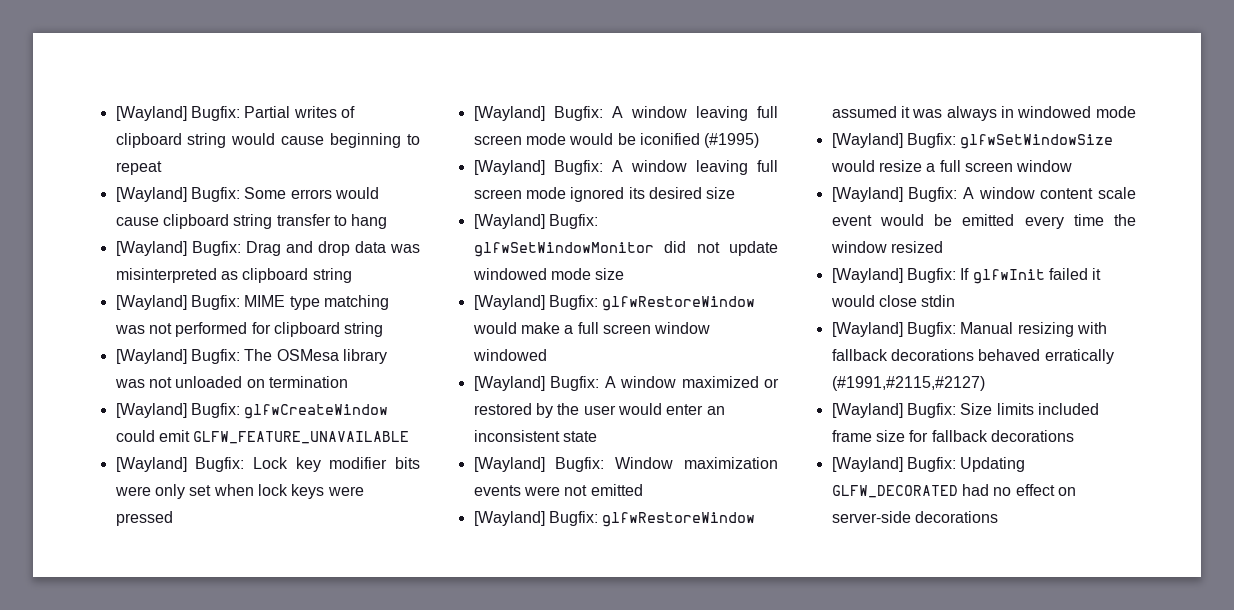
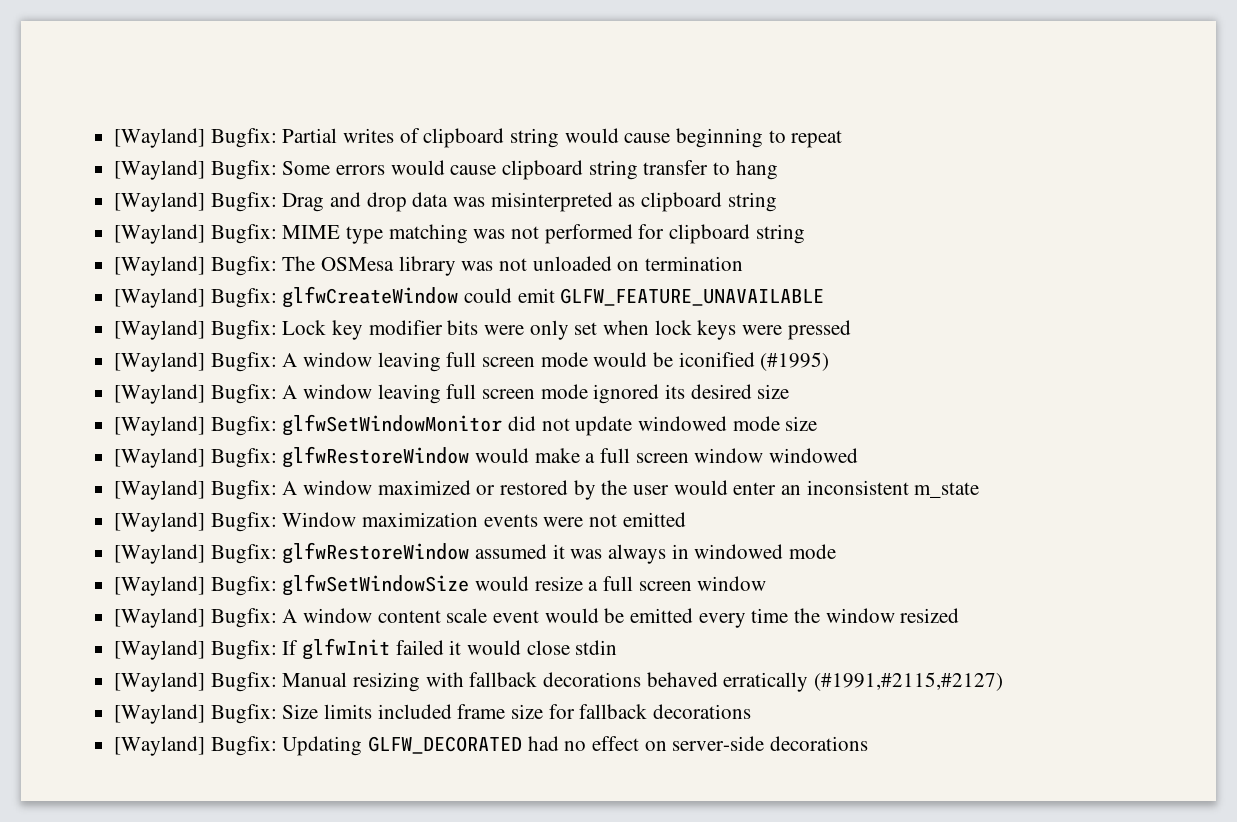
[562,431,597,442] state -> [914,482,980,498] m_state

